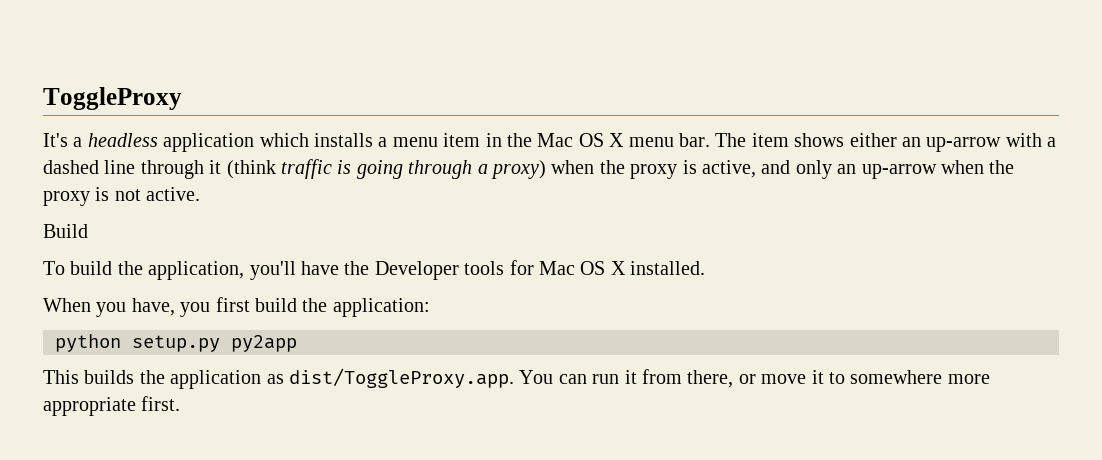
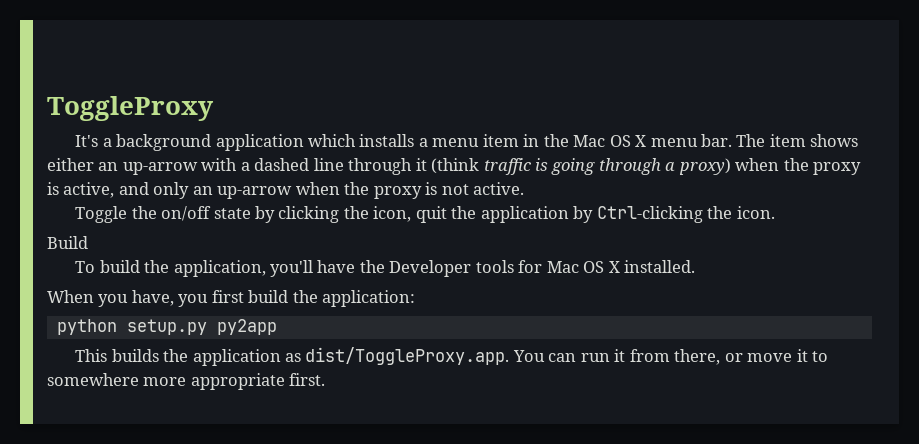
[87,133,158,147] headless -> [116,134,212,151] background
(201, 194) none -> [75,206,775,223] // Toggle the on/off state by clicking the icon, quit the application by Ctrl-clicking the icon.

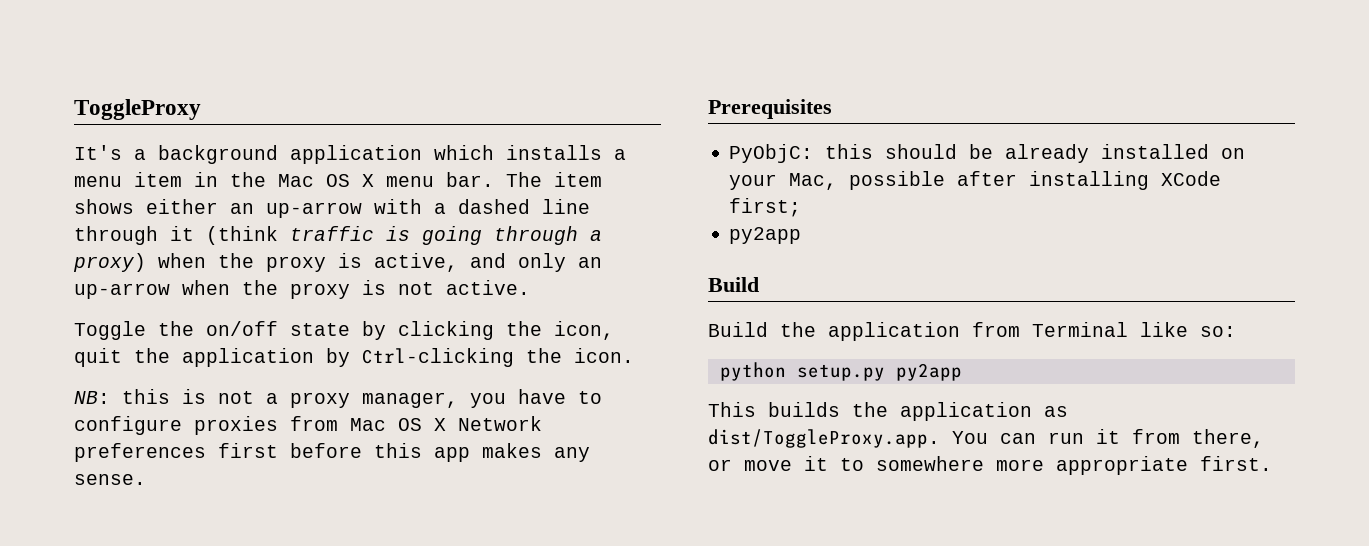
[47,236,88,249] [75,260,696,277] [47,290,416,307] Build // To build the application, you'll have the Developer tools for Mac OS X installed. // When you have, you first build the application: -> [74,389,602,408] [74,416,542,435] [74,443,590,462] [74,474,146,485] [708,99,832,119] [729,144,1246,163] [729,171,1222,190] [729,198,802,217] [729,227,802,244] [708,277,759,292] [708,322,1236,341] NB: this is not a proxy manager, you have to configure proxies from Mac OS X Network preferences first before this app makes any sense. // Prerequisites // PyObjC: this should be already installed on your Mac, possible after installing XCode first; // py2app // Build // Build the application from Terminal like so:

